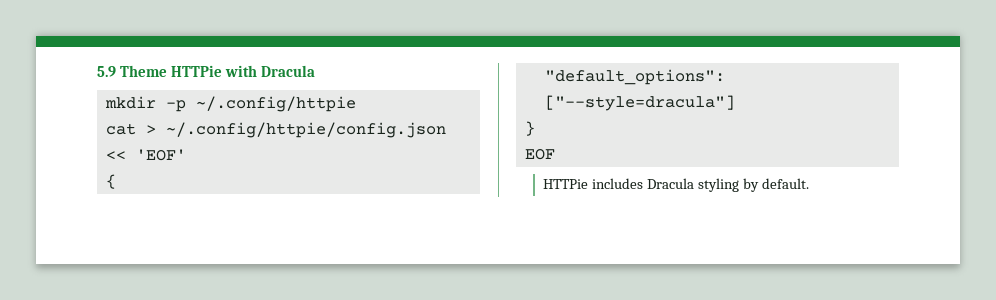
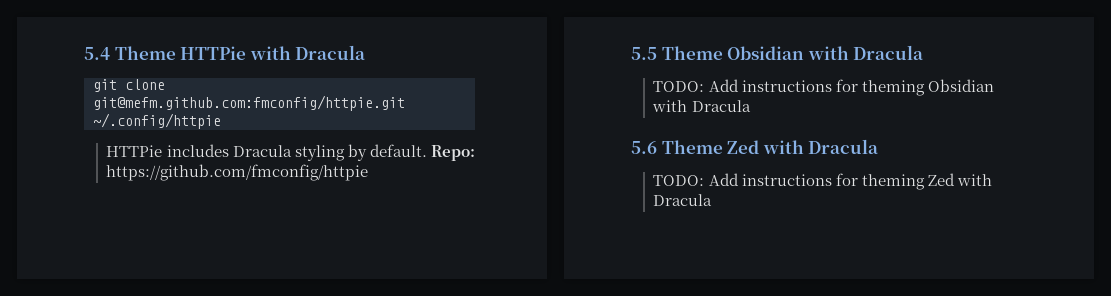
[97,66,116,77] 5.9 -> [84,47,110,60] 5.4
[104,96,356,112] [105,122,446,138] [105,149,186,161] [105,174,116,189] [544,69,725,85] [544,95,735,111] [524,121,535,136] [524,148,555,160] mkdir -p ~/.config/httpie // cat > ~/.config/httpie/config.json << 'EOF' // { // "default_options": ["--style=dracula"] // } // EOF -> [93,79,165,92] [93,95,405,111] [93,113,221,129] git clone git@mefm.github.com:fmconfig/httpie.git ~/.config/httpie
(809, 183) none -> [430,145,475,161] [106,164,369,181] [631,45,924,60] [653,79,994,96] [652,100,751,112] [631,139,879,154] [653,173,992,190] [653,194,713,206] Repo: https://github.com/fmconfig/httpie // 5.5 Theme Obsidian with Dracula // TODO: Add instructions for theming Obsidian with Dracula // 5.6 Theme Zed with Dracula // TODO: Add instructions for theming Zed with Dracula

